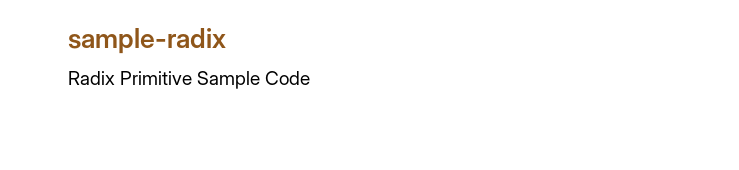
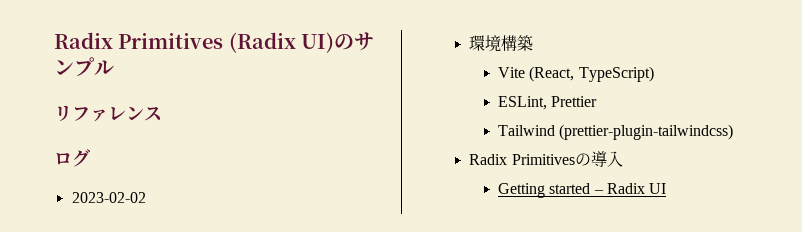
[68,28,226,54] [68,71,311,89] sample-radix // Radix Primitive Sample Code -> [54,32,375,53] [54,57,114,77] [54,105,162,122] [54,149,90,167] [71,192,146,203] [469,35,534,52] [498,66,654,82] [498,96,598,110] [498,124,734,140] [469,151,623,167] [498,183,667,198] Radix Primitives (Radix UI)のサンプル // リファレンス // ログ // 2023-02-02 // 環境構築 // Vite (React, TypeScript) // ESLint, Prettier // Tailwind (prettier-plugin-tailwindcss) // Radix Primitivesの導入 // Getting started – Radix UI

